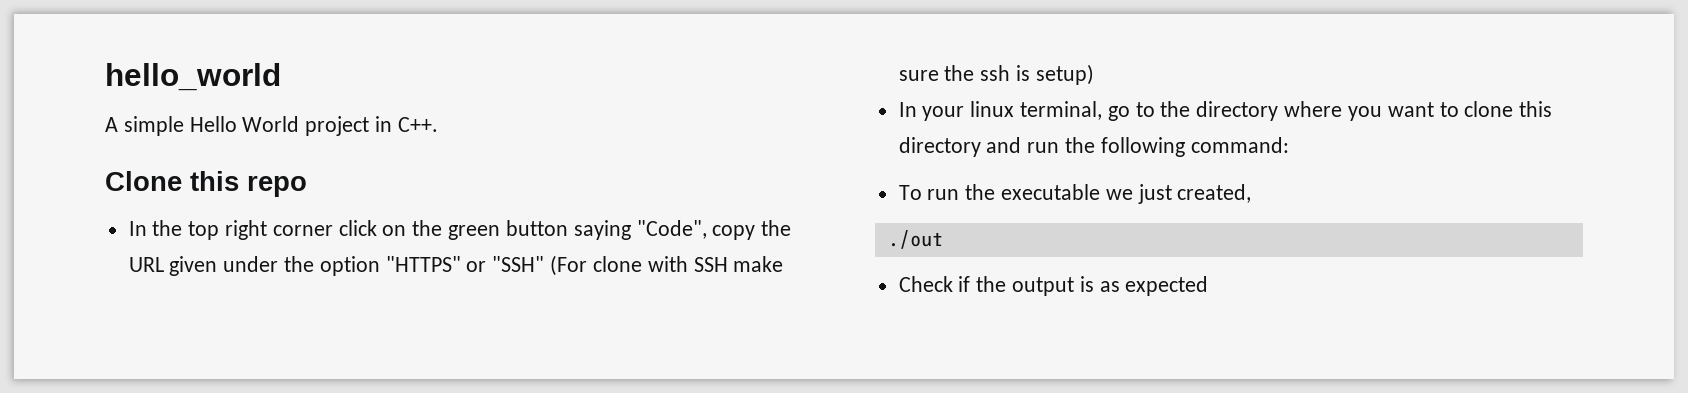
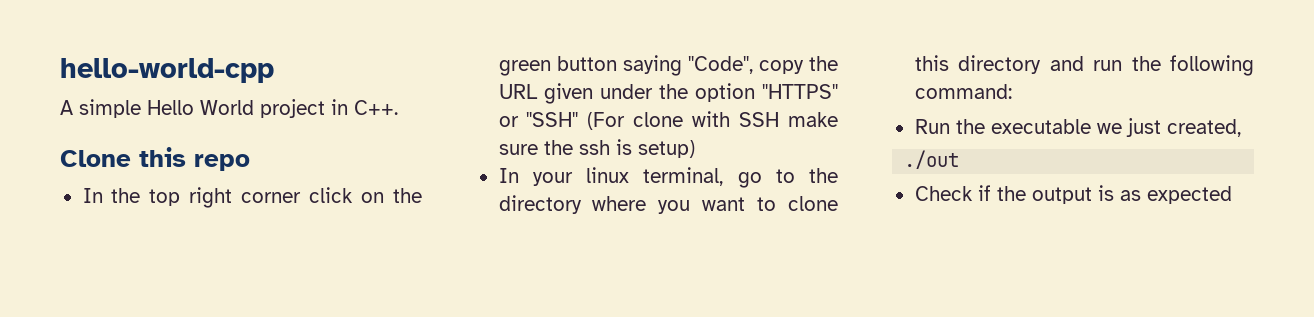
[105,63,281,91] hello_world -> [60,58,274,83] hello-world-cpp
[898,185,960,200] To run -> [914,119,950,134] Run

